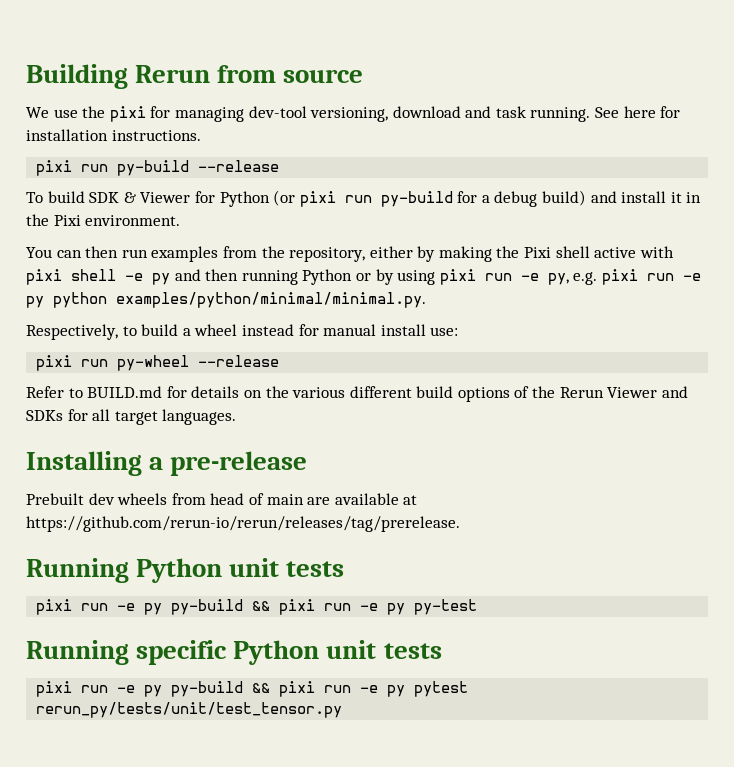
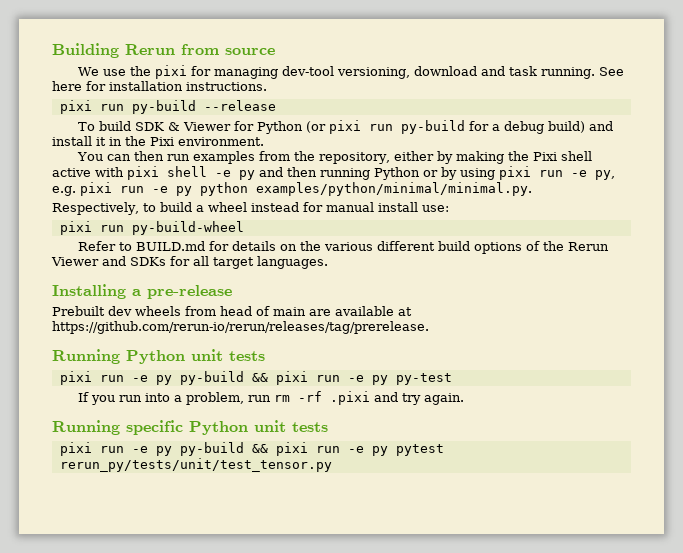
[117,355,280,371] py-wheel --release -> [131,221,244,235] py-build-wheel
(478, 607) none -> [77,391,464,405] // If you run into a problem, run rm -rf .pixi and try again.

